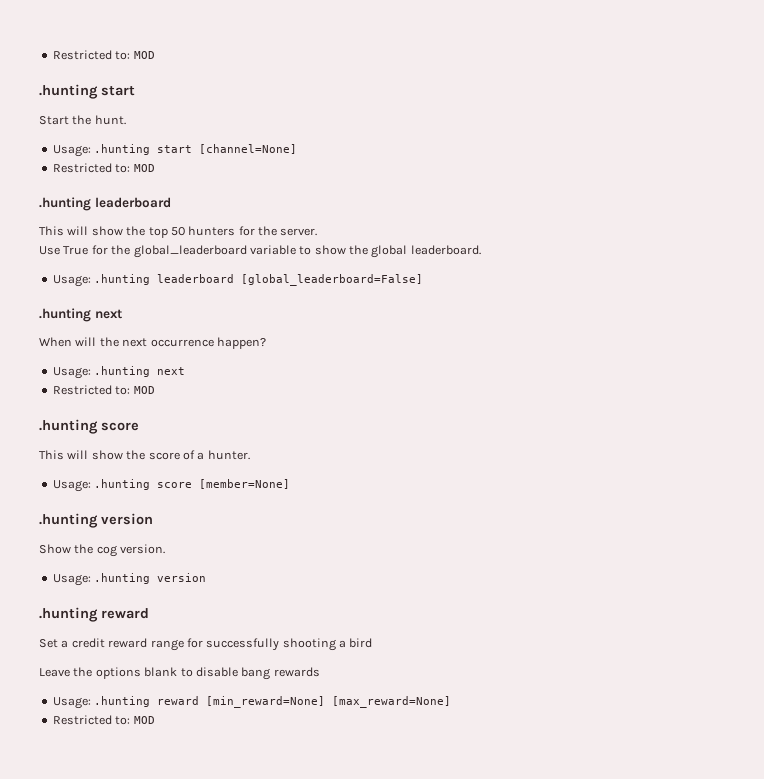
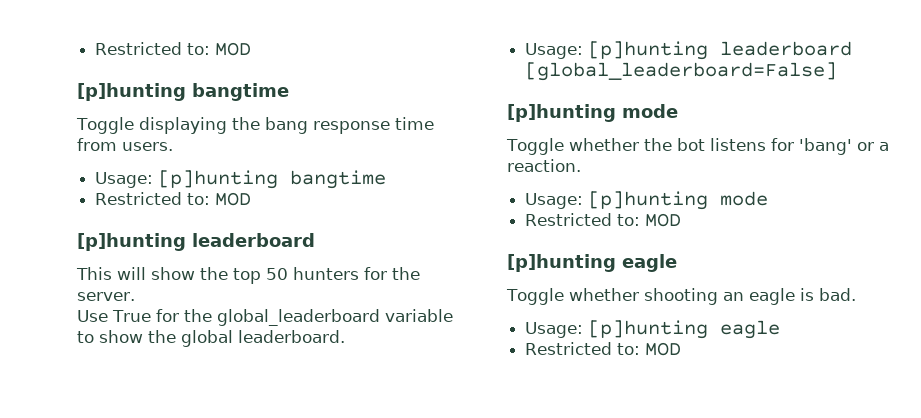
[52,50,155,60] [39,84,135,99] [39,115,126,125] [52,144,298,157] [52,163,155,173] [39,197,91,211] Restricted to: MOD // .hunting start // Start the hunt. // Usage: .hunting start [channel=None] // Restricted to: MOD // .hunting -> [95,42,252,56] [77,83,289,101] [76,117,434,134] [77,138,173,151] [95,170,387,189] [95,192,252,206] [77,233,186,251] Restricted to: MOD // [p]hunting bangtime // Toggle displaying the bang response time from users. // Usage: [p]hunting bangtime // Restricted to: MOD // [p]hunting
[94,274,151,285] .hunting -> [588,41,709,60] [p]hunting
[39,308,122,322] [39,337,266,349] [52,366,186,379] [52,385,155,395] [39,419,139,434] [39,450,250,460] [52,479,291,492] [39,513,153,528] [39,544,166,557] [52,573,207,586] [39,607,149,622] [39,638,373,651] [39,667,320,680] [52,696,452,709] .hunting next // When will the next occurrence happen? // Usage: .hunting next // Restricted to: MOD // .hunting score // This will show the score of a hunter. // Usage: .hunting score [member=None] // .hunting version // Show the cog version. // Usage: .hunting version // .hunting reward // Set a credit reward range for successfully shooting a bird // Leave the options blank to disable bang rewards // Usage: .hunting reward [min_reward=None] [max_reward=None] -> [507,104,678,122] [506,138,889,155] [507,159,581,172] [525,191,769,210] [525,213,682,227] [507,254,677,272] [506,288,856,305] [525,320,781,339] [p]hunting mode // Toggle whether the bot listens for 'bang' or a reaction. // Usage: [p]hunting mode // Restricted to: MOD // [p]hunting eagle // Toggle whether shooting an eagle is bad. // Usage: [p]hunting eagle

